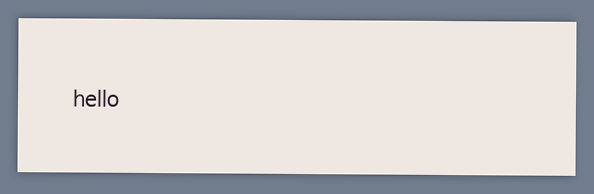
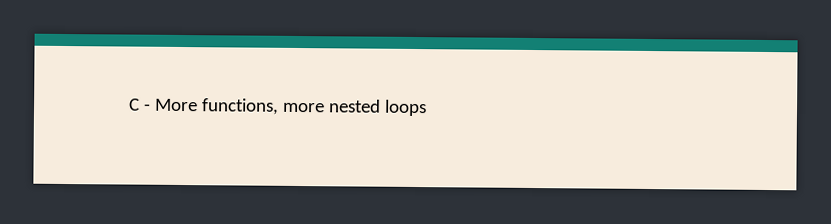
[72,89,120,108] hello -> [129,98,427,117] C - More functions, more nested loops

